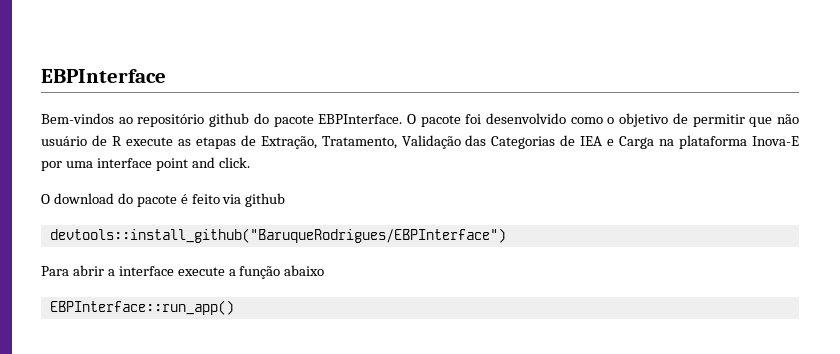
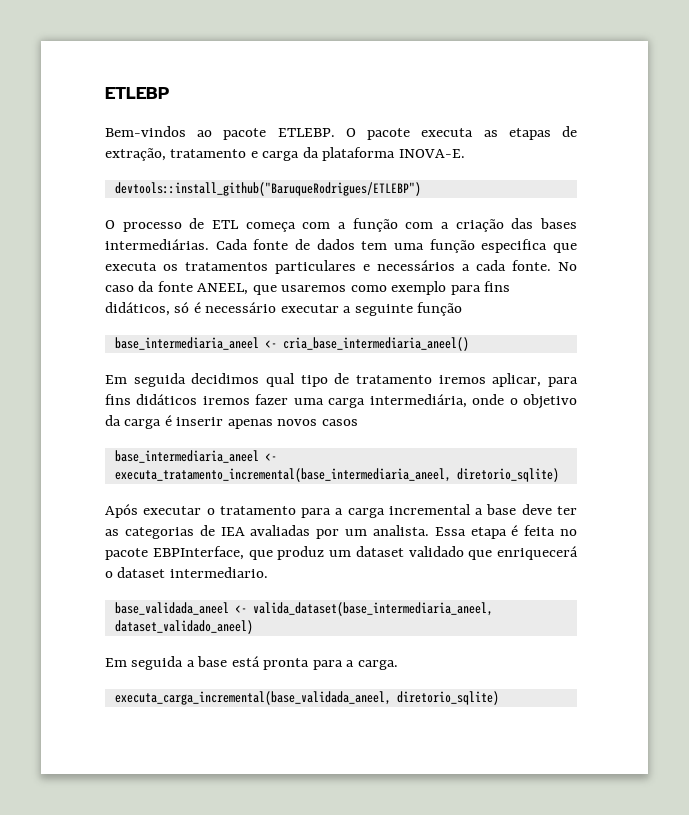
[41,69,166,83] EBPInterface -> [105,87,169,99] ETLEBP
[137,113,800,127] [41,135,800,149] [41,157,250,171] [41,193,286,207] [49,228,506,243] [41,265,325,279] [49,300,234,315] repositório github do pacote EBPInterface. O pacote foi desenvolvido como o objetivo de permitir que não usuário de R execute as etapas de Extração, Tratamento, Validação das Categorias de IEA e Carga na plataforma Inova-E por uma interface point and click. // O download do pacote é feito via github // devtools::install_github("BaruqueRodrigues/EBPInterface") // Para abrir a interface execute a função abaixo // EBPInterface::run_app() -> [223,126,577,140] [105,147,465,161] [114,182,421,196] [105,218,577,232] [105,239,577,253] [105,260,577,274] [105,281,511,295] [105,302,463,316] [114,337,469,351] [105,373,578,387] [105,394,578,409] [105,415,358,429] [114,450,277,463] [114,468,559,482] [105,504,577,518] [105,525,577,539] [105,546,578,560] [105,567,268,578] [114,602,493,616] [114,620,253,634] [105,656,398,670] [114,691,499,705] pacote ETLEBP. O pacote executa as etapas de extração, tratamento e carga da plataforma INOVA-E. // devtools::install_github("BaruqueRodrigues/ETLEBP") // O processo de ETL começa com a função com a criação das bases intermediárias. Cada fonte de dados tem uma função especifica que executa os tratamentos particulares e necessários a cada fonte. No caso da fonte ANEEL, que usaremos como exemplo para fins didáticos, só é necessário executar a seguinte função // base_intermediaria_aneel <- cria_base_intermediaria_aneel() // Em seguida decidimos qual tipo de tratamento iremos aplicar, para fins didáticos iremos fazer uma carga intermediária, onde o objetivo da carga é inserir apenas novos casos // base_intermediaria_aneel <- executa_tratamento_incremental(base_intermediaria_aneel, diretorio_sqlite) // Após executar o tratamento para a carga incremental a base deve ter as categorias de IEA avaliadas por um analista. Essa etapa é feita no pacote EBPInterface, que produz um dataset validado que enriquecerá o dataset intermediario. // base_validada_aneel <- valida_dataset(base_intermediaria_aneel, dataset_validado_aneel) // Em seguida a base está pronta para a carga. // executa_carga_incremental(base_validada_aneel, diretorio_sqlite)

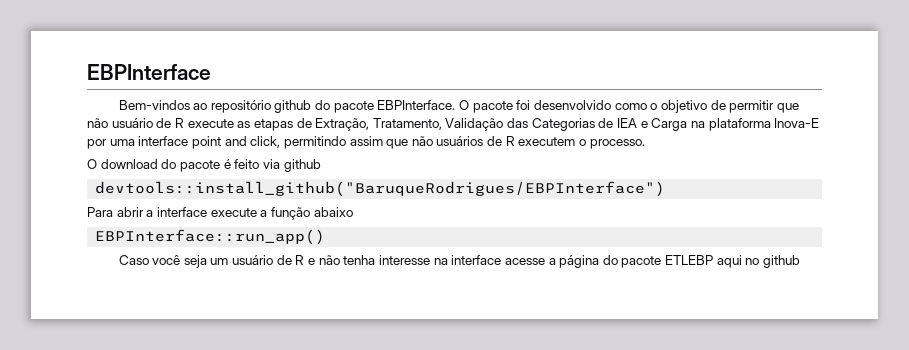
[105,87,169,99] ETLEBP -> [87,64,211,80] EBPInterface
[223,126,577,140] [105,147,465,161] [114,182,421,196] [105,218,577,232] [105,239,577,253] [105,260,577,274] [105,281,511,295] [105,302,463,316] [114,337,469,351] [105,373,578,387] [105,394,578,409] [105,415,358,429] [114,450,277,463] [114,468,559,482] [105,504,577,518] [105,525,577,539] [105,546,578,560] [105,567,268,578] [114,602,493,616] [114,620,253,634] [105,656,398,670] [114,691,499,705] pacote ETLEBP. O pacote executa as etapas de extração, tratamento e carga da plataforma INOVA-E. // devtools::install_github("BaruqueRodrigues/ETLEBP") // O processo de ETL começa com a função com a criação das bases intermediárias. Cada fonte de dados tem uma função especifica que executa os tratamentos particulares e necessários a cada fonte. No caso da fonte ANEEL, que usaremos como exemplo para fins didáticos, só é necessário executar a seguinte função // base_intermediaria_aneel <- cria_base_intermediaria_aneel() // Em seguida decidimos qual tipo de tratamento iremos aplicar, para fins didáticos iremos fazer uma carga intermediária, onde o objetivo da carga é inserir apenas novos casos // base_intermediaria_aneel <- executa_tratamento_incremental(base_intermediaria_aneel, diretorio_sqlite) // Após executar o tratamento para a carga incremental a base deve ter as categorias de IEA avaliadas por um analista. Essa etapa é feita no pacote EBPInterface, que produz um dataset validado que enriquecerá o dataset intermediario. // base_validada_aneel <- valida_dataset(base_intermediaria_aneel, dataset_validado_aneel) // Em seguida a base está pronta para a carga. // executa_carga_incremental(base_validada_aneel, diretorio_sqlite) -> [210,100,799,113] [87,118,820,131] [87,136,645,149] [87,159,321,172] [95,181,666,197] [87,207,353,220] [95,229,326,245] [118,255,801,268] repositório github do pacote EBPInterface. O pacote foi desenvolvido como o objetivo de permitir que não usuário de R execute as etapas de Extração, Tratamento, Validação das Categorias de IEA e Carga na plataforma Inova-E por uma interface point and click, permitindo assim que não usuários de R executem o processo. // O download do pacote é feito via github // devtools::install_github("BaruqueRodrigues/EBPInterface") // Para abrir a interface execute a função abaixo // EBPInterface::run_app() // Caso você seja um usuário de R e não tenha interesse na interface acesse a página do pacote ETLEBP aqui no github

